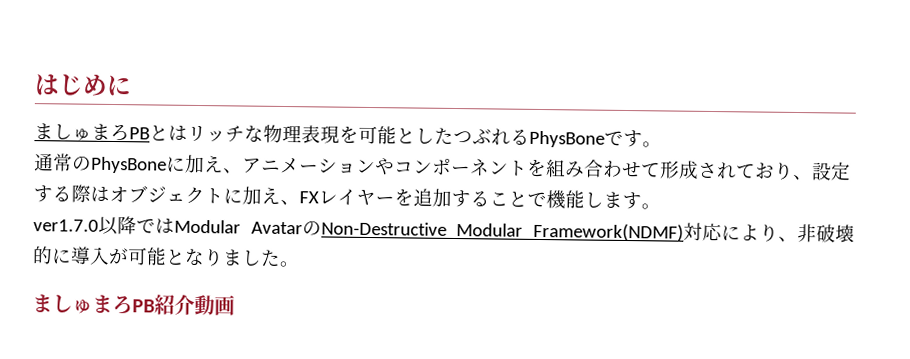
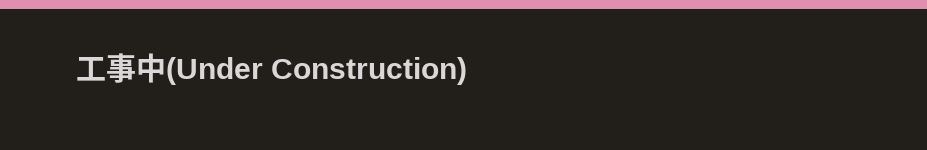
[34,73,132,97] [34,123,662,148] [34,153,851,181] [33,184,661,210] [33,216,855,243] [32,246,300,268] [32,294,235,316] はじめに // ましゅまろPBとはリッチな物理表現を可能としたつぶれるPhysBoneです。 // 通常のPhysBoneに加え、アニメーションやコンポーネントを組み合わせて形成されており、設定する際はオブジェクトに加え、FXレイヤーを追加することで機能します。 // ver1.7.0以降ではModular AvatarのNon-Destructive Modular Framework(NDMF)対応により、非破壊的に導入が可能となりました。 // ましゅまろPB紹介動画 -> [76,53,468,85] 工事中(Under Construction)

